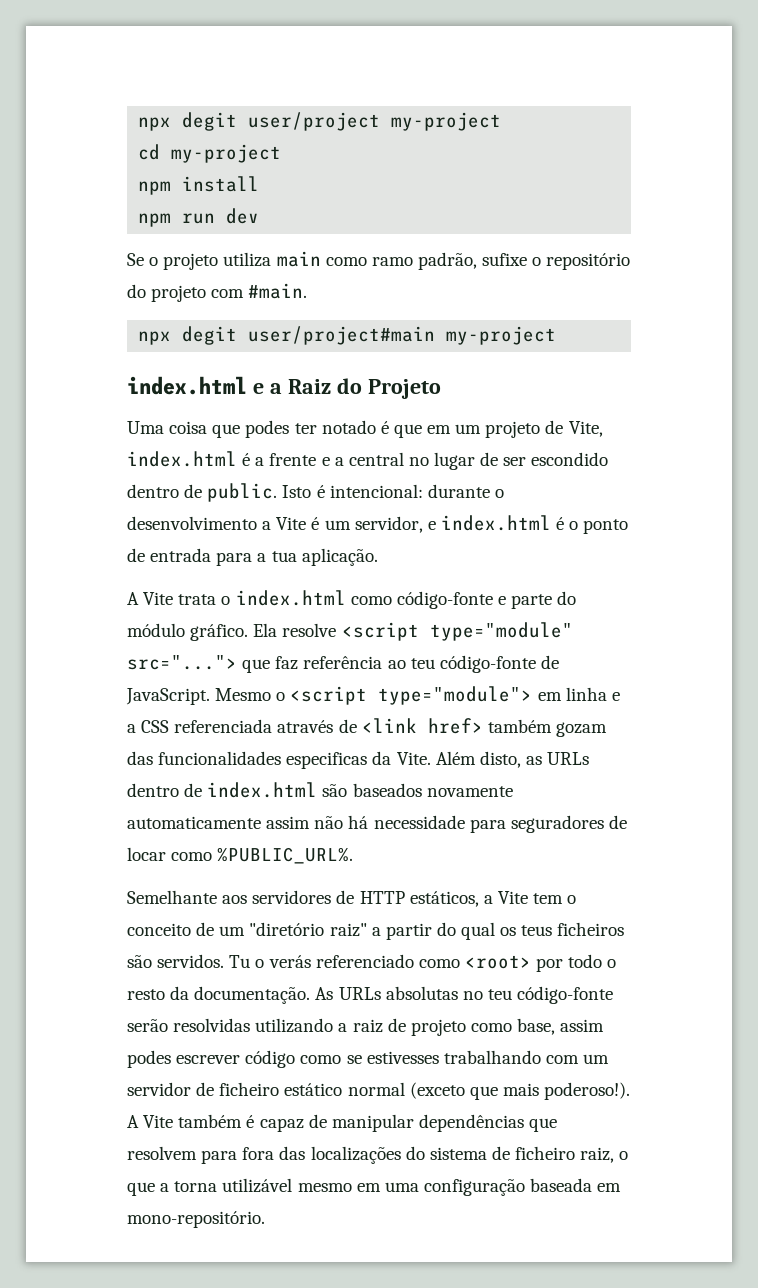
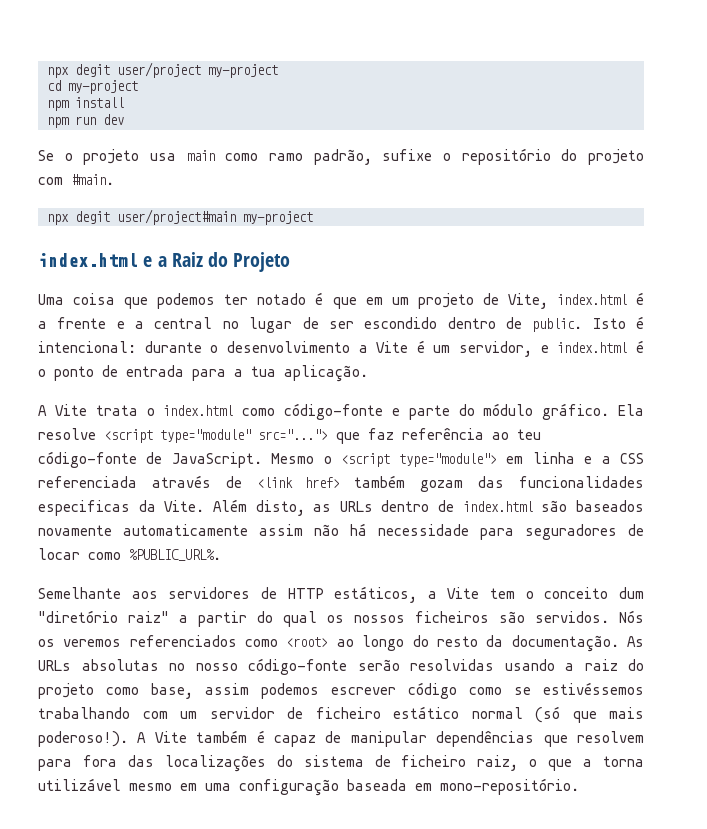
[223,252,272,267] utiliza -> [150,153,176,161] usa
[245,420,290,438] podes -> [157,293,216,309] podemos
[196,922,246,936] de um -> [618,587,644,599] dum
[521,925,553,936] teus -> [354,615,405,623] nossos
[229,954,617,972] Tu o verás referenciado como <root> por todo o -> [619,610,644,623] [38,635,429,651] Nós os veremos referenciados como <root> ao longo do
[487,989,512,1000] teu -> [195,663,238,671] nosso
[255,1018,334,1033] utilizando -> [504,659,555,671] usando
[387,1018,406,1032] de -> [628,659,644,671] do
[127,1050,171,1068] podes -> [261,683,319,699] podemos
[366,1051,439,1064] estivesses -> [543,682,644,695] estivéssemos
[409,1082,465,1099] (exceto -> [535,706,560,723] (só

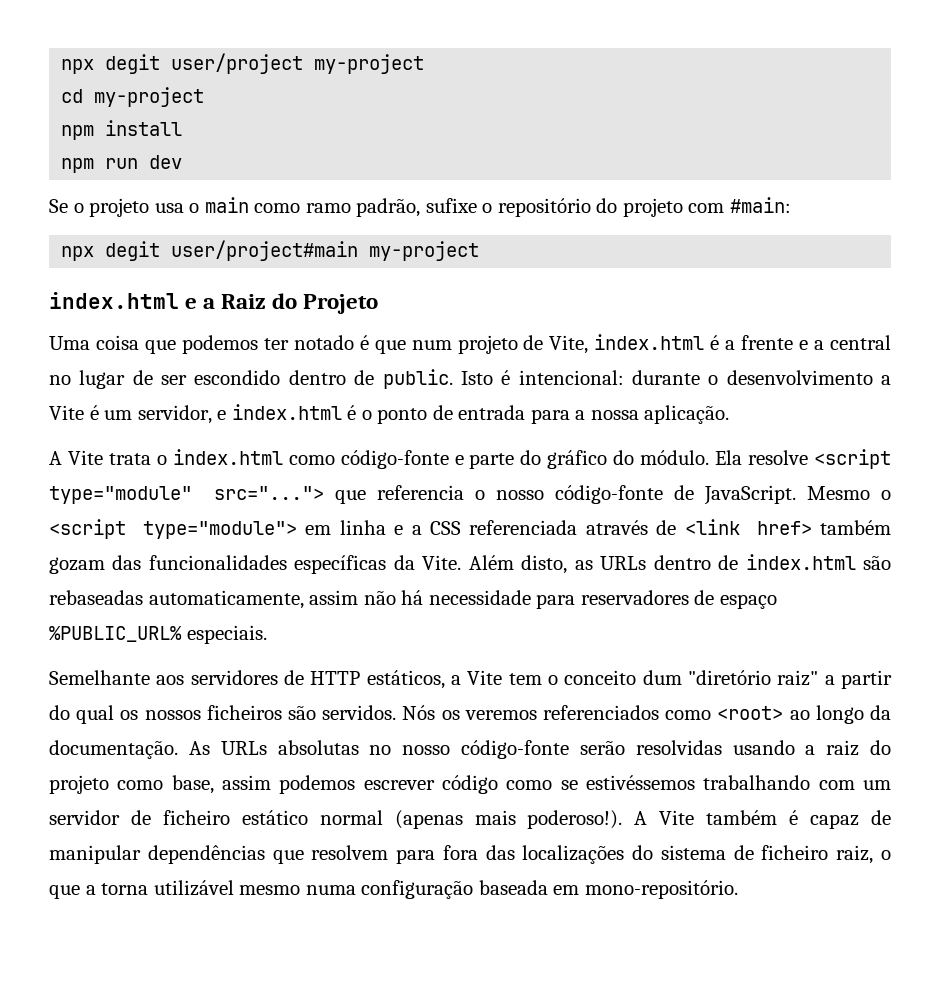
(176, 157) none -> [189,203,200,213] o
[71,174,114,185] #main. -> [730,197,792,213] #main:
[365,297,409,305] em um -> [411,340,452,350] num
[251,366,276,377] tua -> [590,410,639,420] nossa
[483,403,610,420] módulo gráfico. -> [547,450,710,469] gráfico do módulo.
[368,428,541,440] faz referência ao teu -> [376,485,544,500] referencia o nosso
[38,500,130,516] especificas -> [294,555,387,574] específicas
[575,500,644,512] [38,524,248,536] baseados novamente automaticamente -> [49,590,304,609] rebaseadas automaticamente,
[525,524,644,540] [38,548,221,561] seguradores de locar como %PUBLIC_URL%. -> [580,590,777,609] [49,625,267,644] reservadores de espaço %PUBLIC_URL% especiais.
[412,635,478,647] do resto -> (864, 714) none
[535,706,597,723] (só que -> [394,810,463,829] (apenas
[180,783,231,791] em uma -> [305,885,356,895] numa

